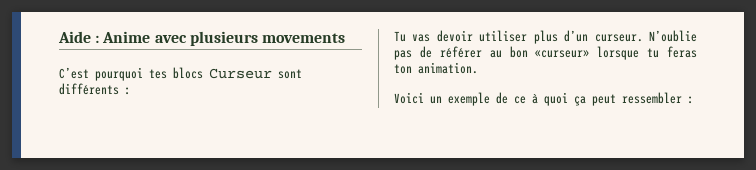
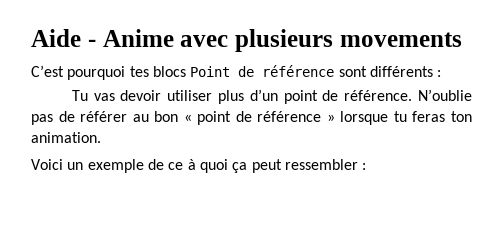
[95,35,100,43] : -> [87,39,96,47] -
[209,68,272,79] Curseur -> [190,65,335,77] Point de référence
[594,34,643,42] curseur. -> [283,90,413,104] point de référence.
[535,50,590,58] «curseur» -> [183,111,335,125] « point de référence »

